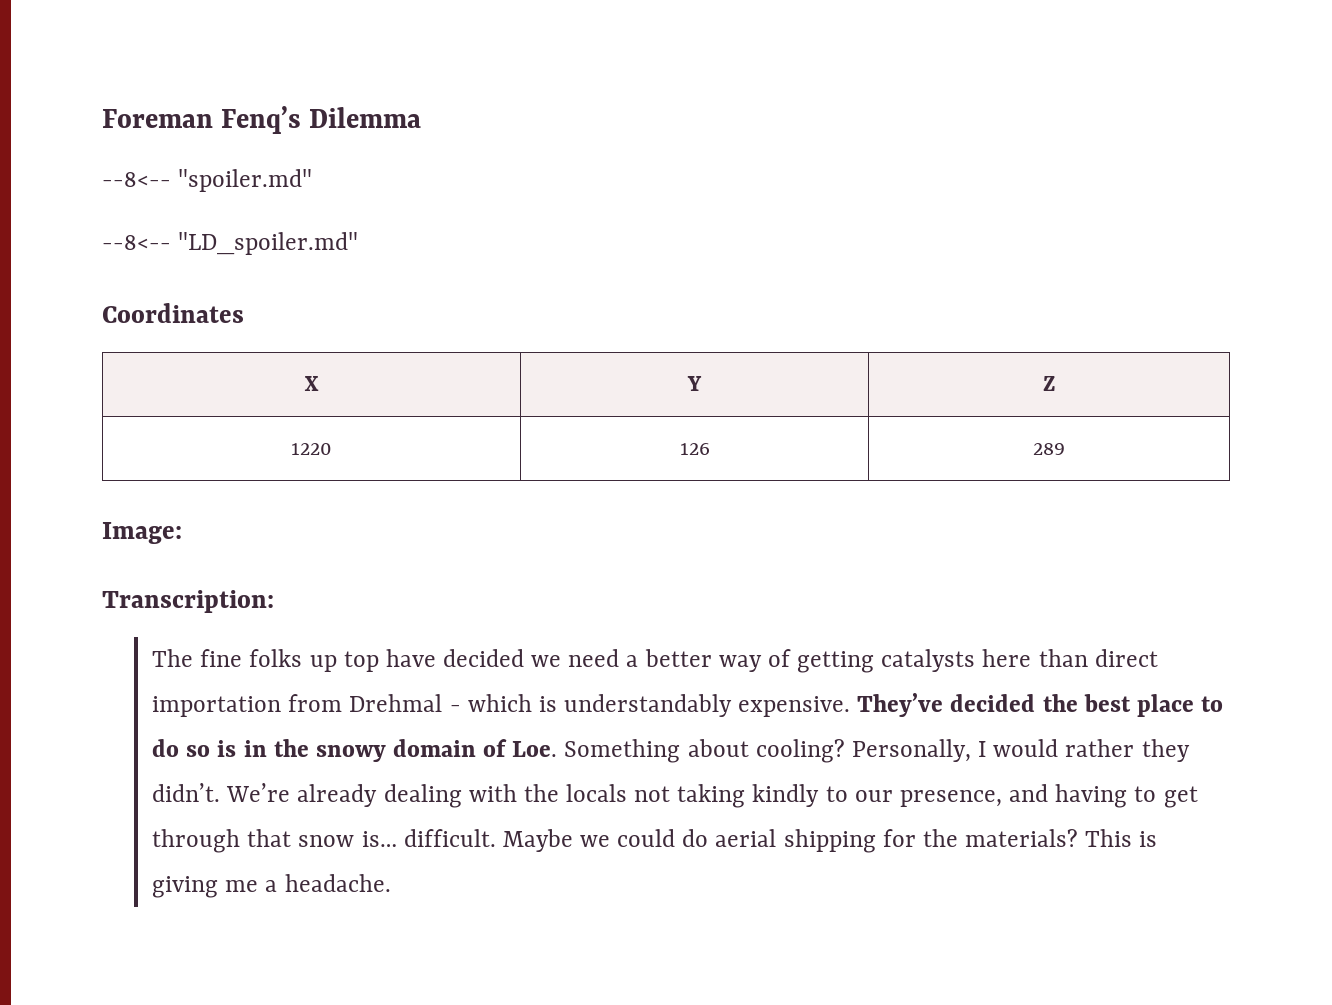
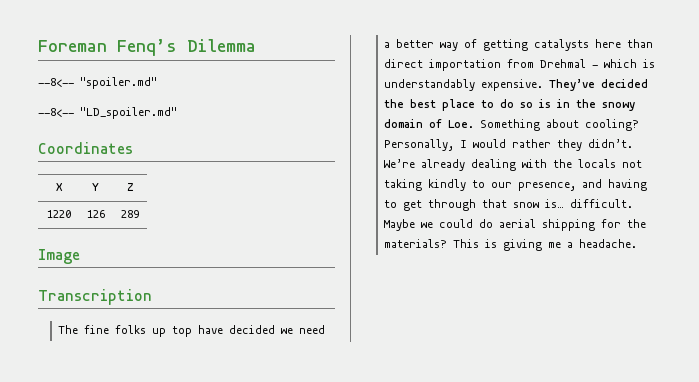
[102,522,182,544] [102,590,274,613] Image: // Transcription: -> [38,249,80,264] [38,289,152,305] Image // Transcription

